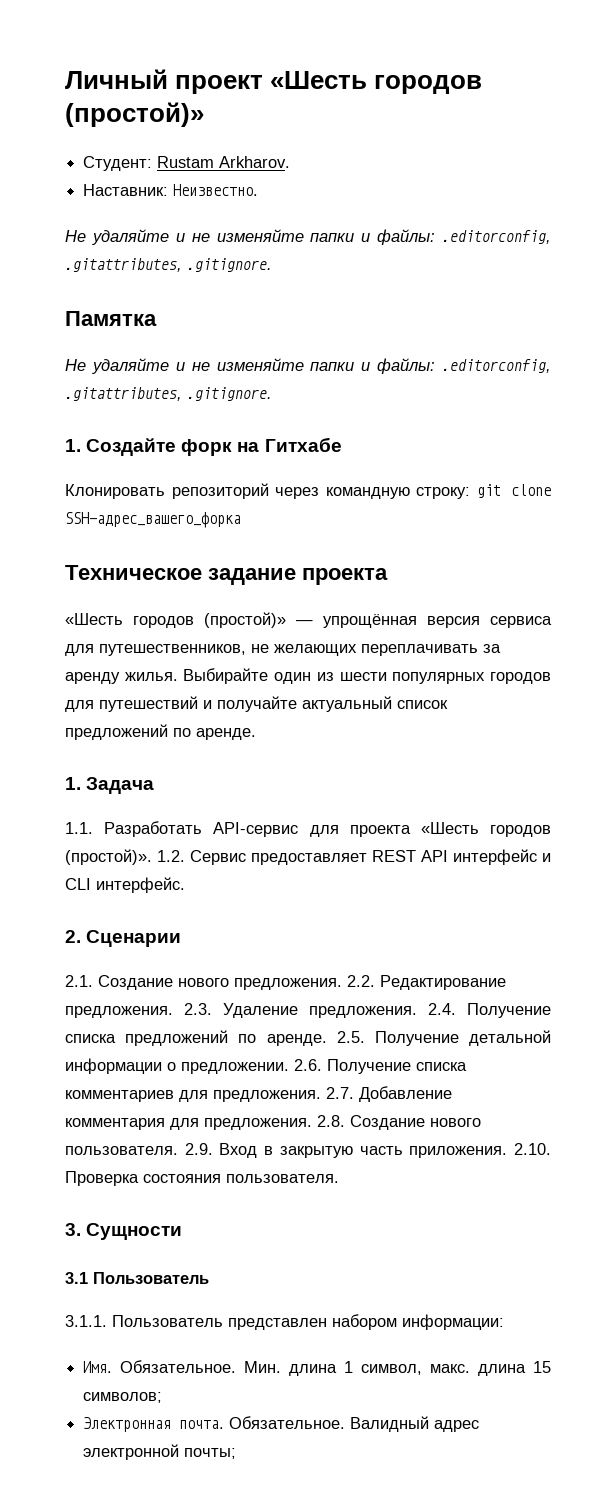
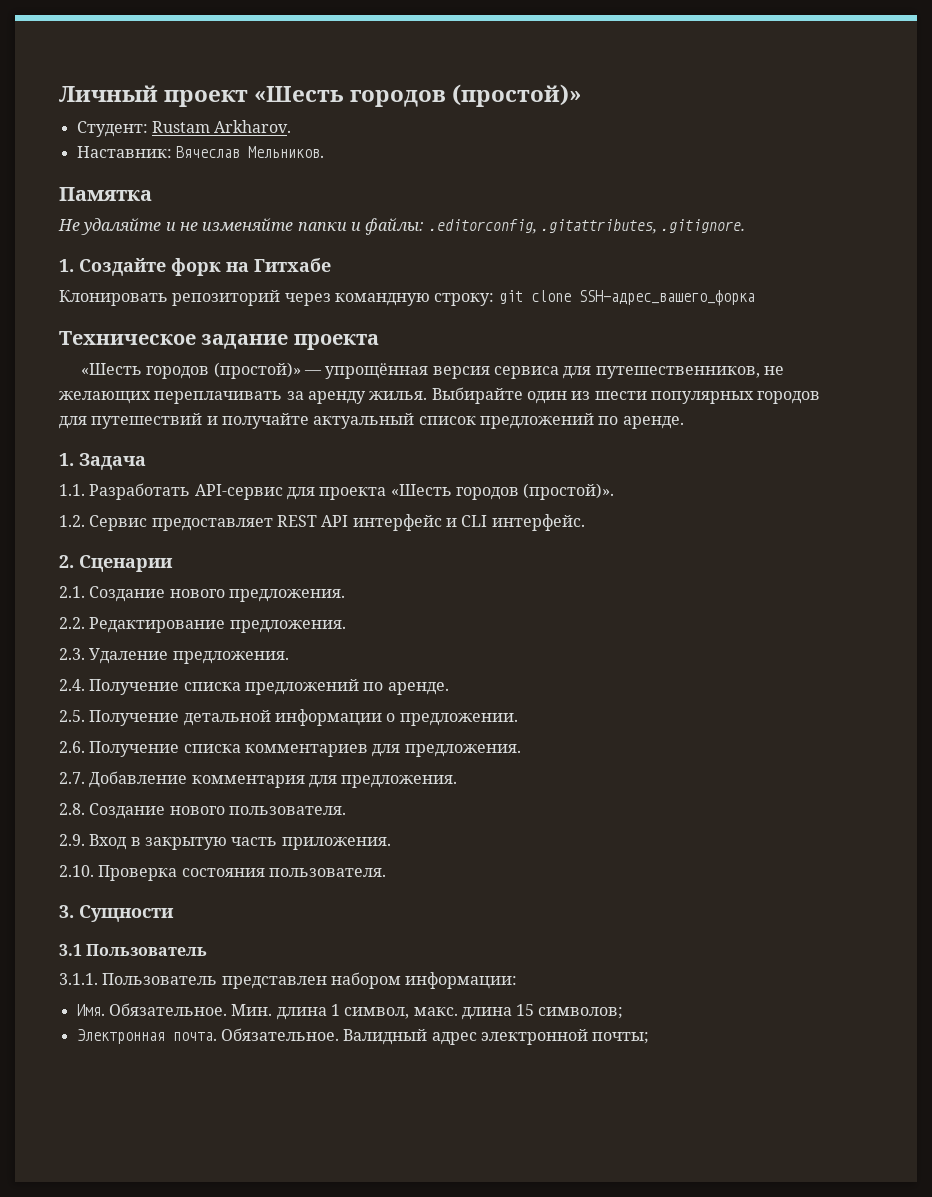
[173,184,259,196] [65,229,551,245] [65,258,272,272] Неизвестно. // Не удаляйте и не изменяйте папки и файлы: .editorconfig, .gitattributes, .gitignore. -> [175,146,324,158] Вячеслав Мельников.
(152, 857) none -> (615, 491) //
(342, 984) none -> (345, 595) //
(173, 1012) none -> (346, 626) //
(417, 1012) none -> (289, 657) //
(327, 1040) none -> (449, 688) //
(289, 1068) none -> (518, 719) //
(321, 1096) none -> (521, 750) //
(312, 1124) none -> (458, 781) //
(178, 1150) none -> (346, 810) //
(508, 1152) none -> (391, 843) //

